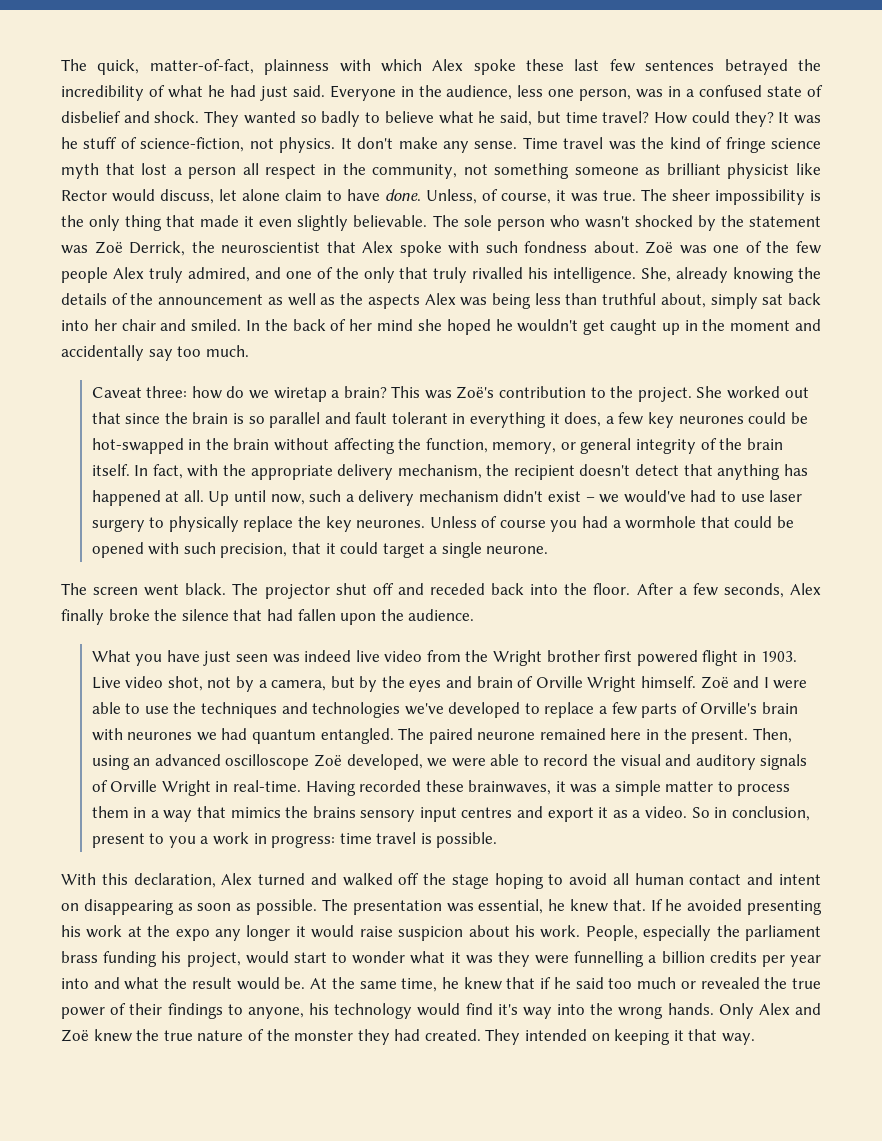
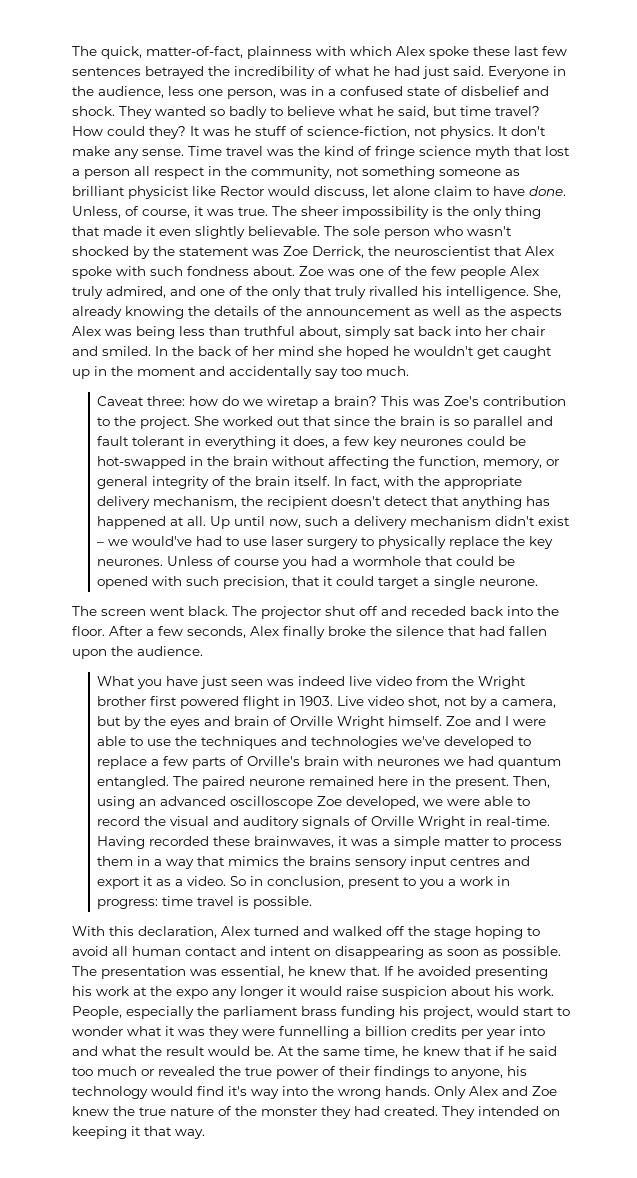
[94,241,123,254] Zoë -> [283,246,308,256] Zoe
[645,241,674,254] Zoë -> [299,266,324,276] Zoe
[456,386,495,399] Zoë's -> [444,396,480,406] Zoe's
[700,676,729,689] Zoë -> [446,716,472,726] Zoe
[313,754,342,767] Zoë -> [317,796,343,806] Zoe
[61,1029,89,1042] Zoë -> [532,1086,557,1096] Zoe

